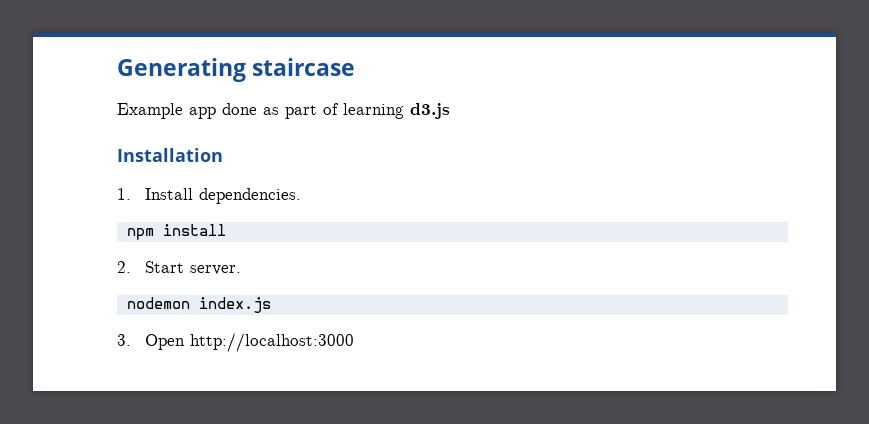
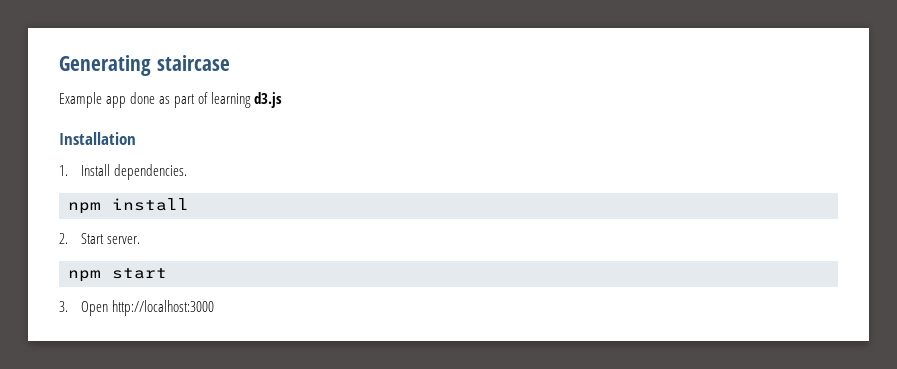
[126,297,271,313] nodemon index.js -> [68,268,167,282] npm start

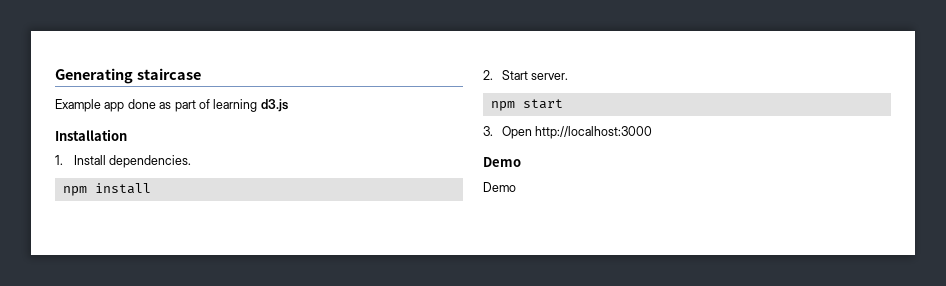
(214, 308) none -> [483,157,521,167] [483,182,516,192] // Demo // Demo

